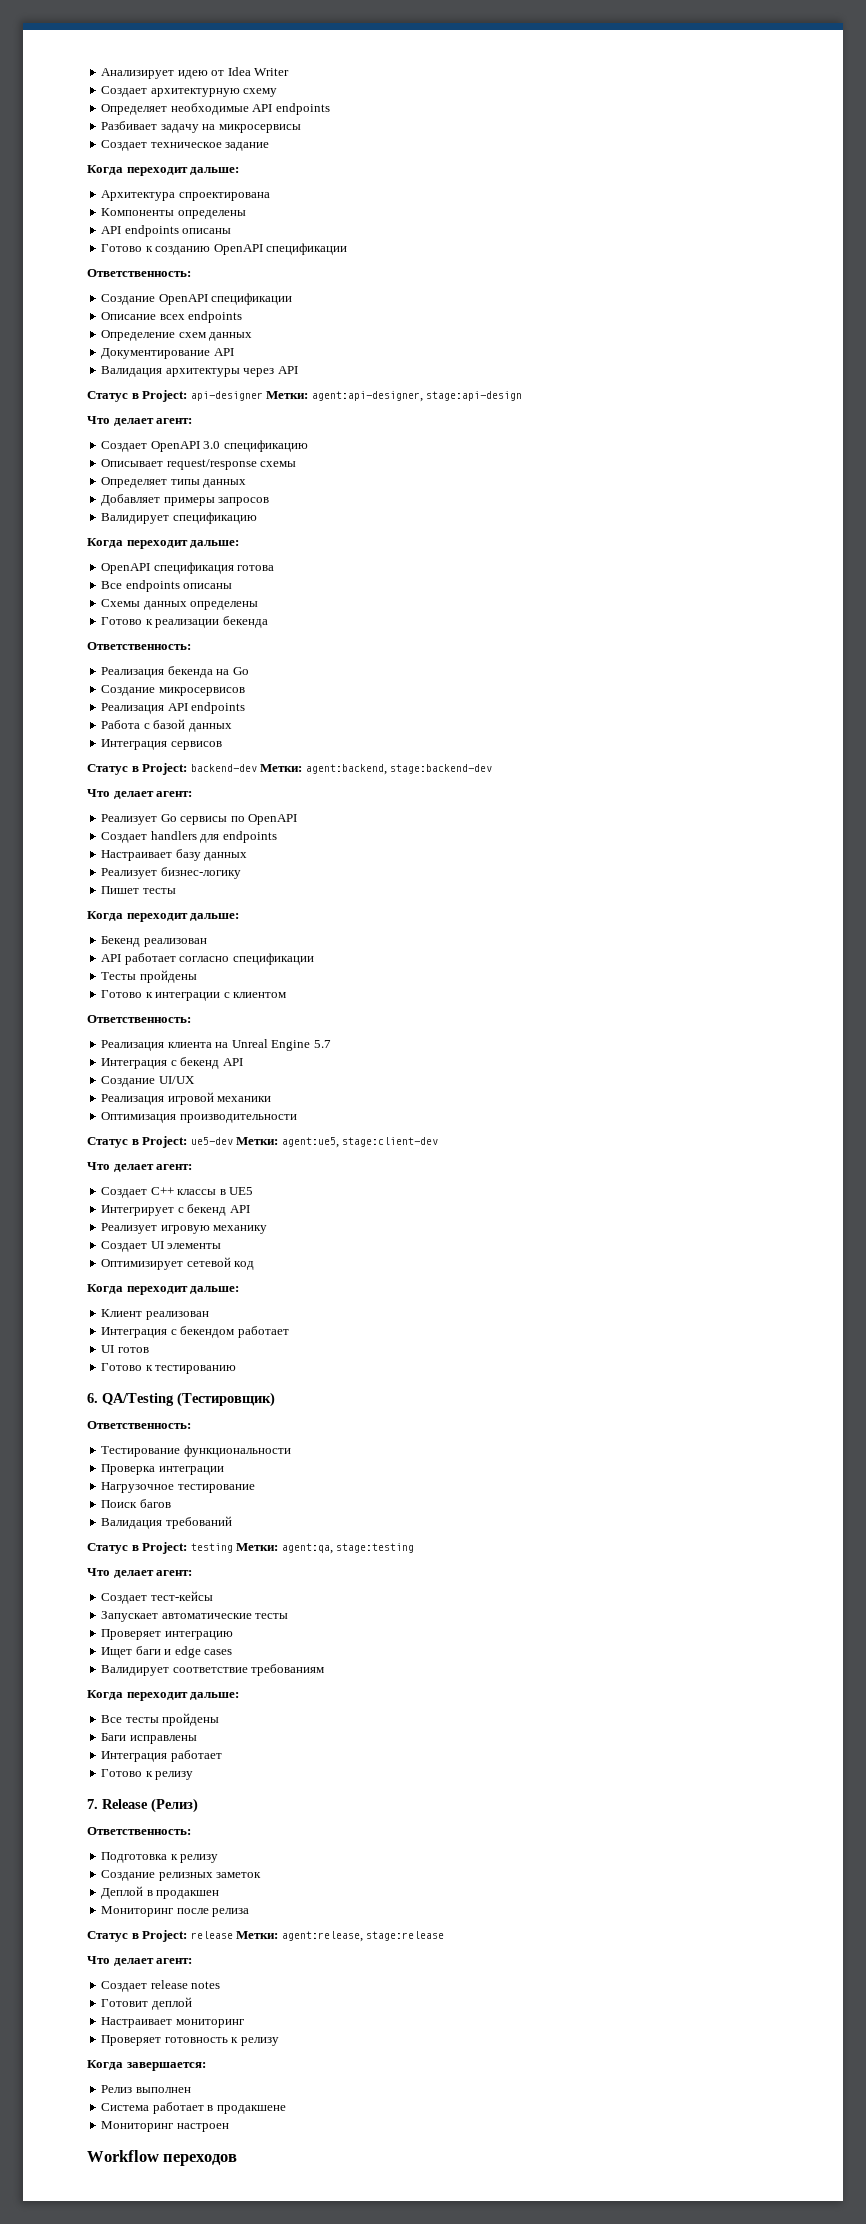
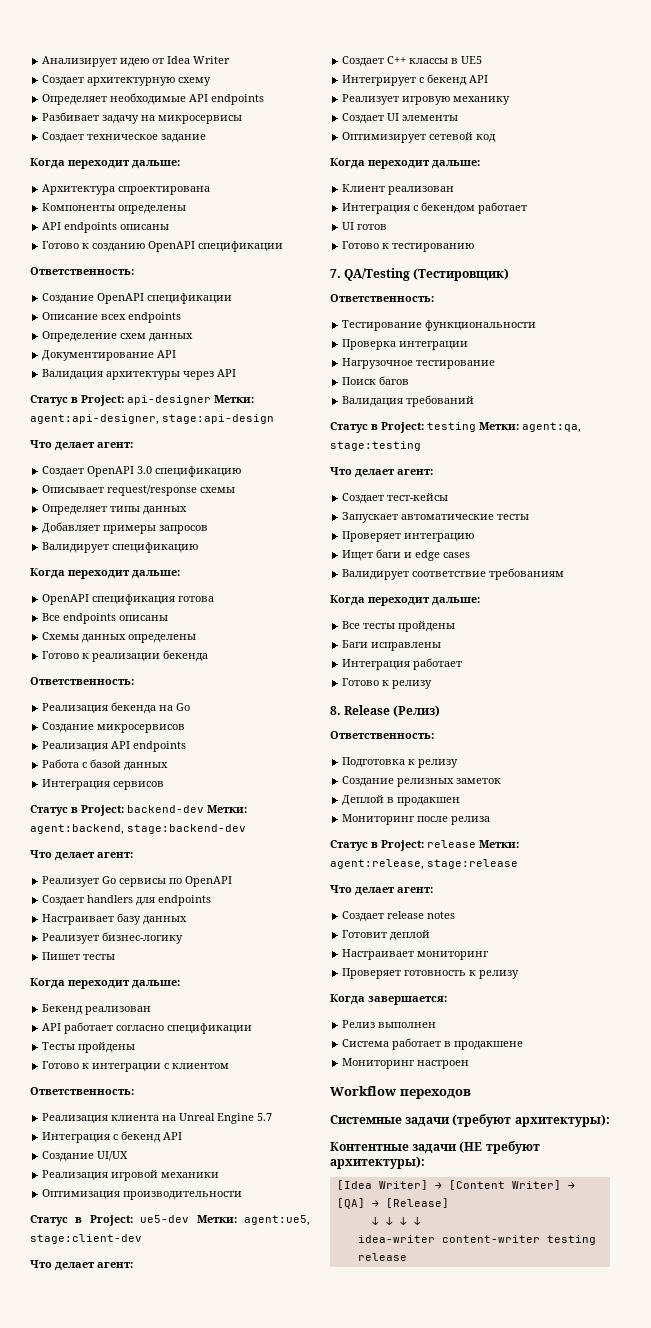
[87,1393,98,1403] 6. -> [330,269,341,278] 7.
[87,1799,98,1809] 7. -> [330,706,341,715] 8.
(238, 2160) none -> [330,1114,610,1127] [330,1141,540,1154] [330,1156,425,1169] [336,1180,575,1190] [336,1198,449,1209] [371,1217,421,1226] [357,1235,596,1245] [357,1253,407,1261] // Системные задачи (требуют архитектуры): // Контентные задачи (НЕ требуют архитектуры): // [Idea Writer] → [Content Writer] → [QA] → [Release] // ↓ ↓ ↓ ↓ // idea-writer content-writer testing release

